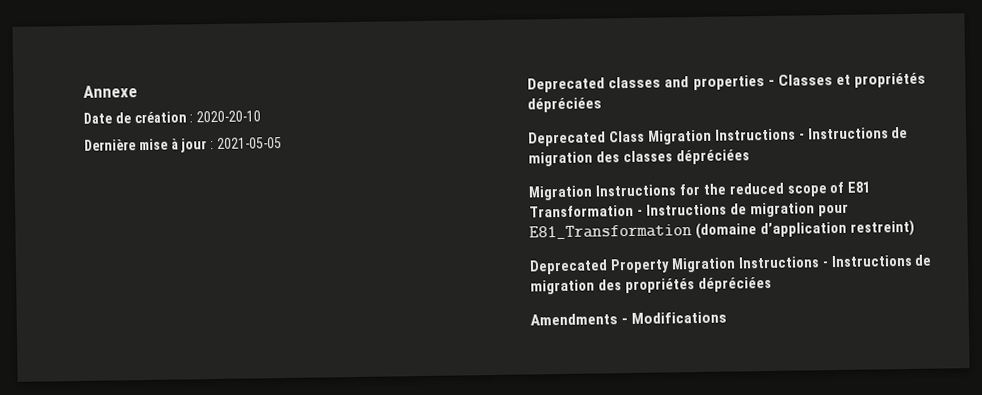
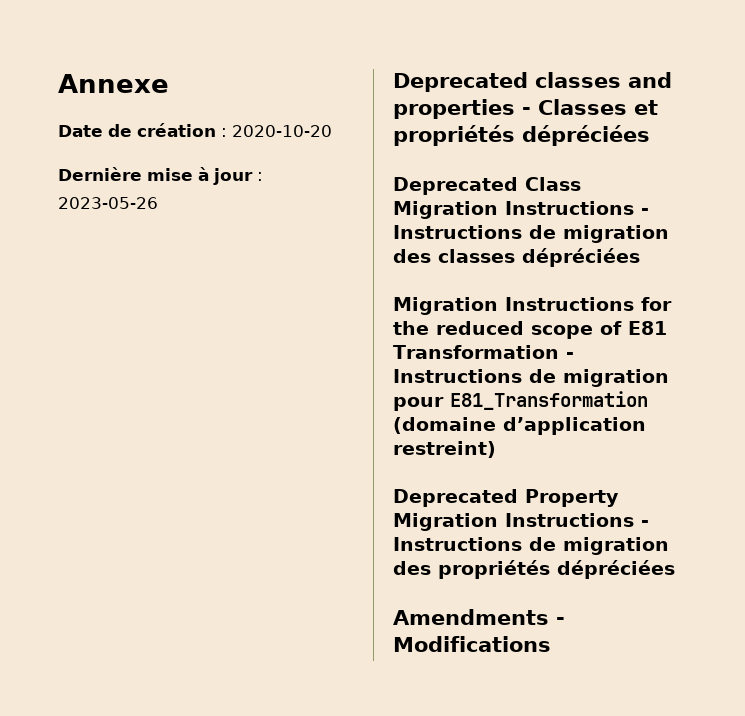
[196,110,262,123] 2020-20-10 -> [232,125,332,137] 2020-10-20
[216,137,282,149] 2021-05-05 -> [58,197,158,209] 2023-05-26

